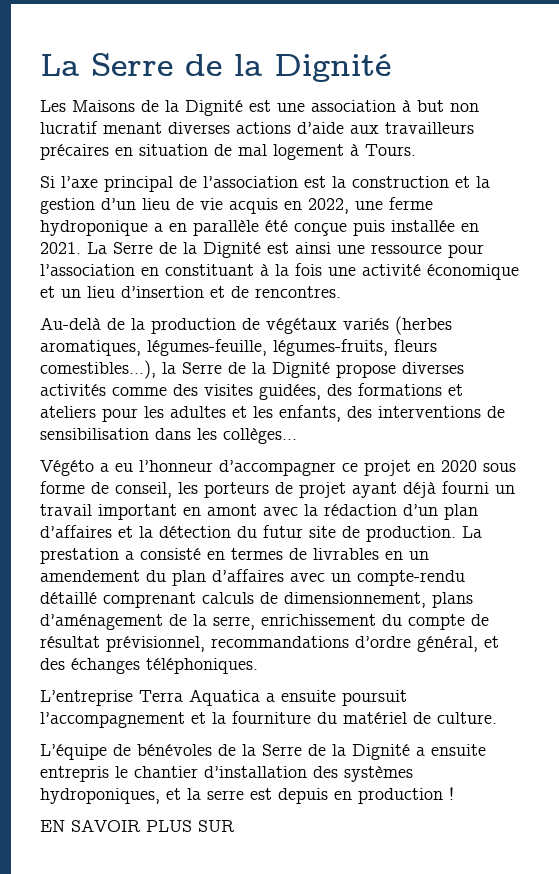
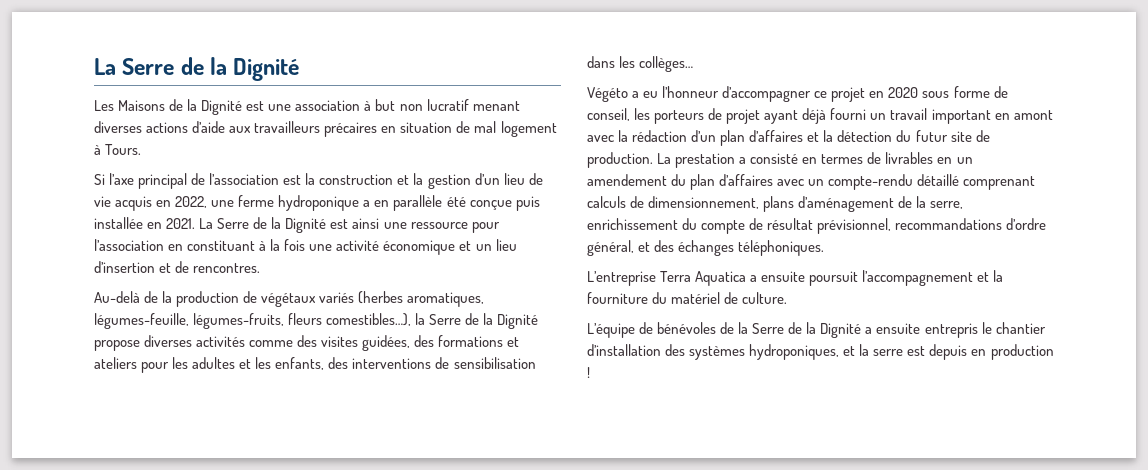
[40,819,235,832] // EN SAVOIR PLUS SUR -> (590, 372) none

